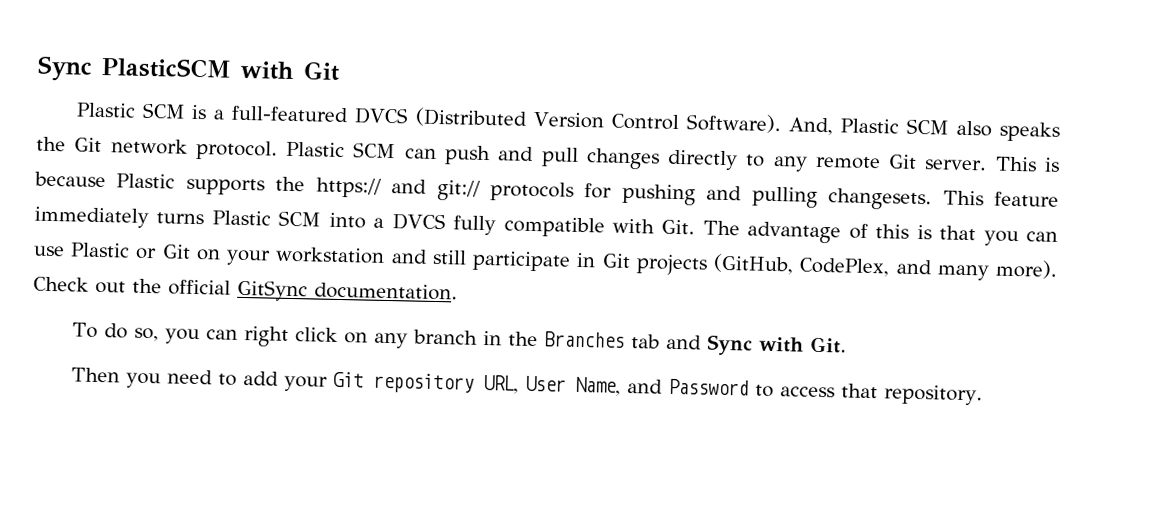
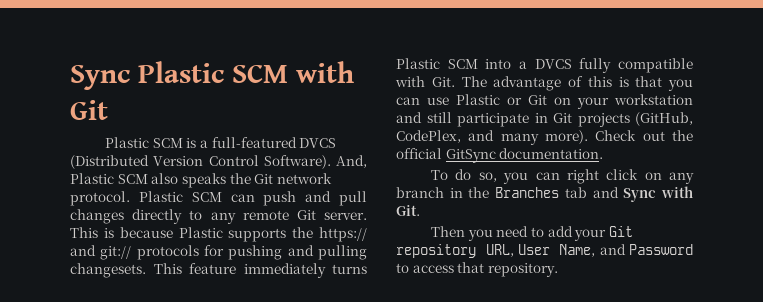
[37,55,232,82] Sync PlasticSCM -> [70,61,288,90] Sync Plastic SCM

